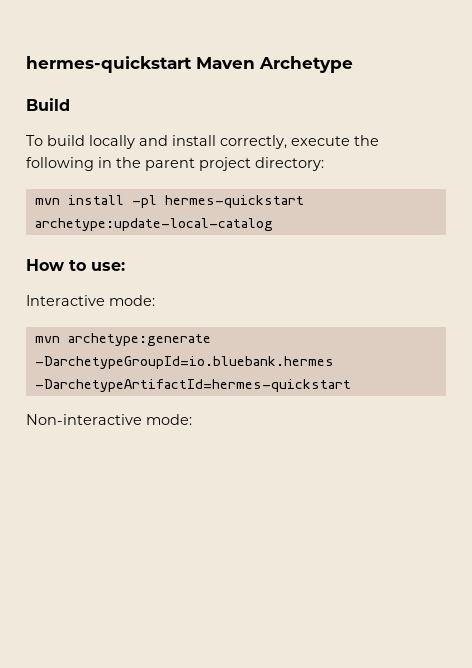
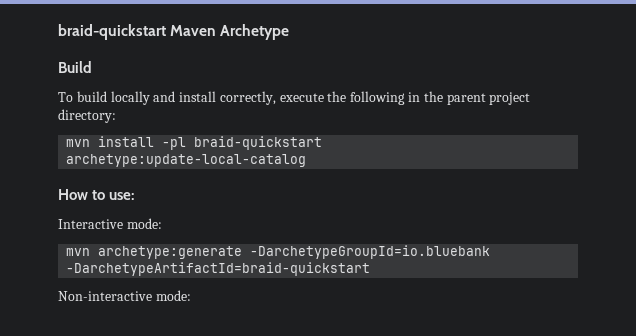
[26,56,192,73] hermes-quickstart -> [58,24,166,40] braid-quickstart
[164,195,304,208] hermes-quickstart -> [194,136,323,150] braid-quickstart
[34,356,334,369] [34,379,351,392] -DarchetypeGroupId=io.bluebank.hermes -DarchetypeArtifactId=hermes-quickstart -> [250,245,491,259] [66,262,371,276] -DarchetypeGroupId=io.bluebank -DarchetypeArtifactId=braid-quickstart

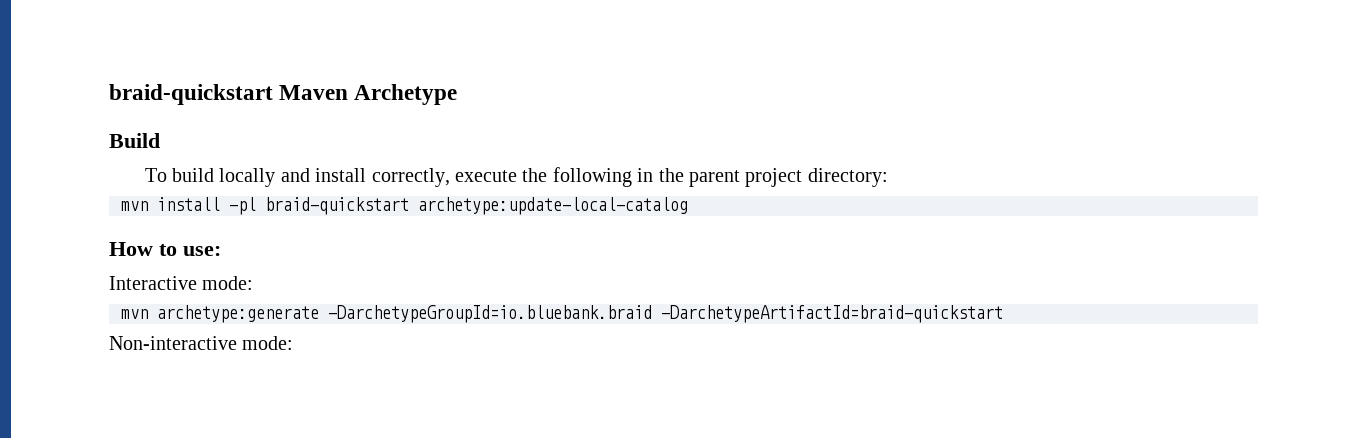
[250,245,491,259] -DarchetypeGroupId=io.bluebank -> [328,305,652,323] -DarchetypeGroupId=io.bluebank.braid

